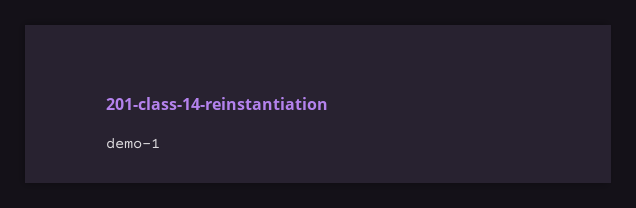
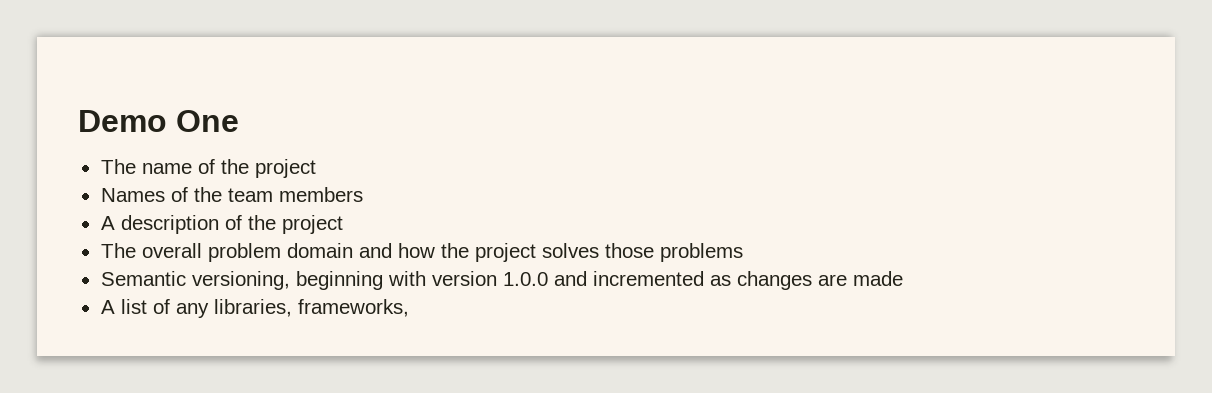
[106,97,328,110] [106,138,160,149] 201-class-14-reinstantiation // demo-1 -> [78,110,239,132] [100,159,316,178] [100,187,363,202] [100,215,343,234] [100,243,743,262] [100,271,903,290] [100,299,409,318] Demo One // The name of the project // Names of the team members // A description of the project // The overall problem domain and how the project solves those problems // Semantic versioning, beginning with version 1.0.0 and incremented as changes are made // A list of any libraries, frameworks,

